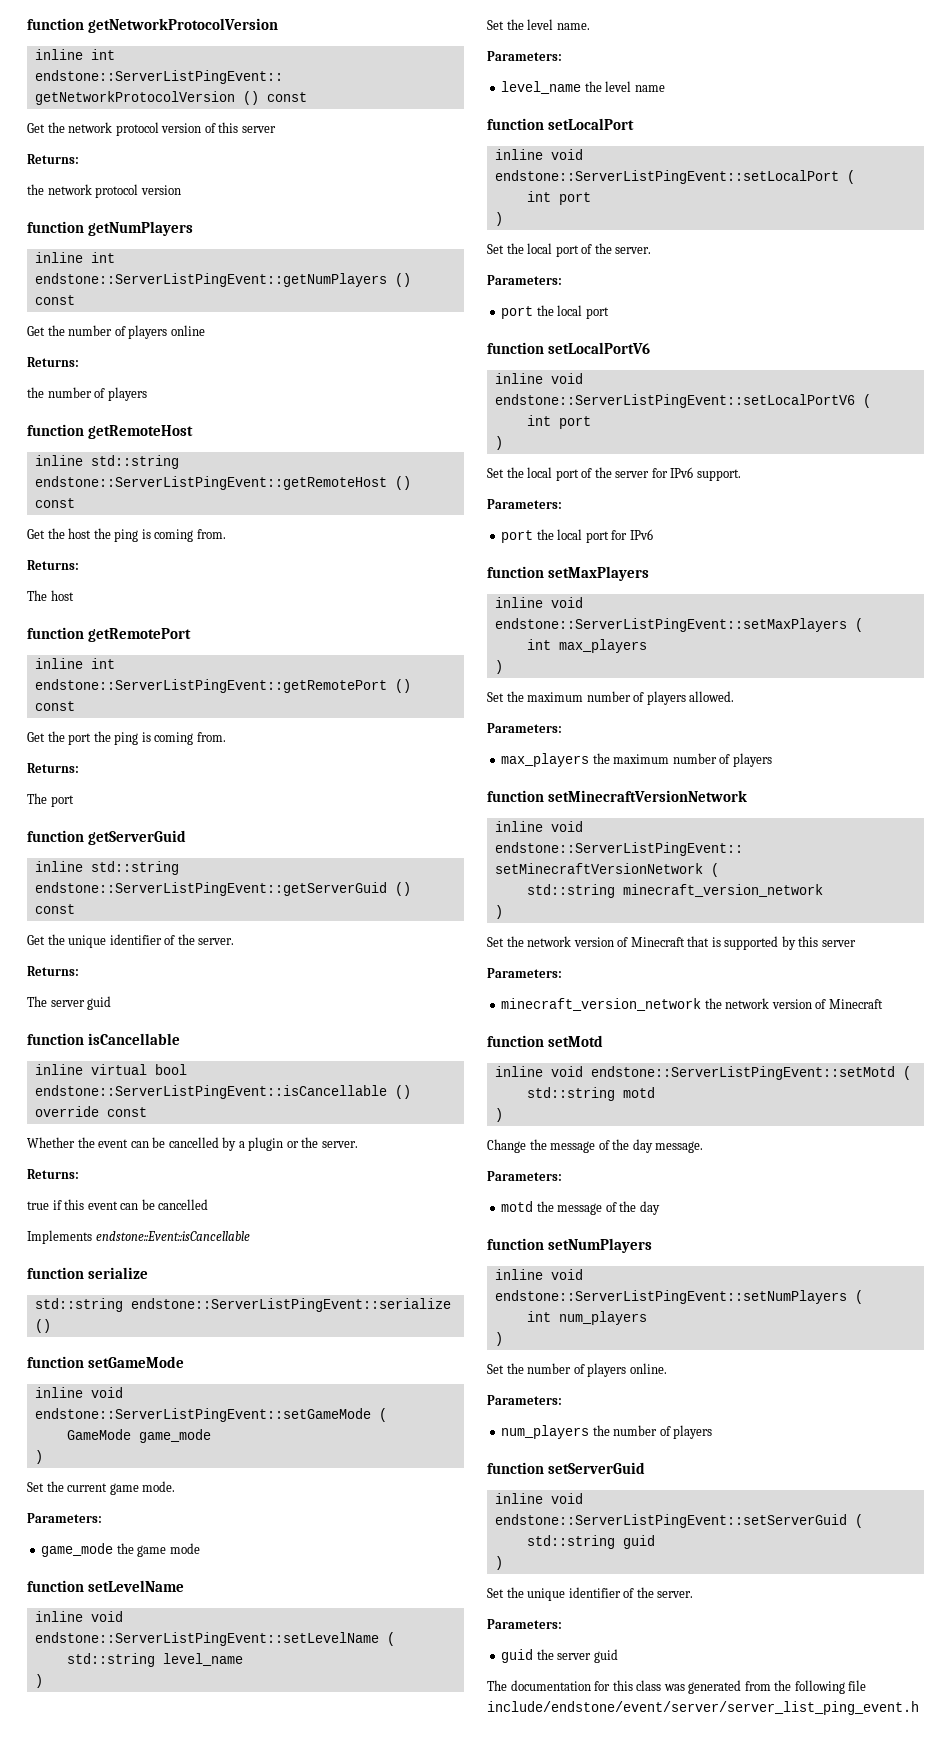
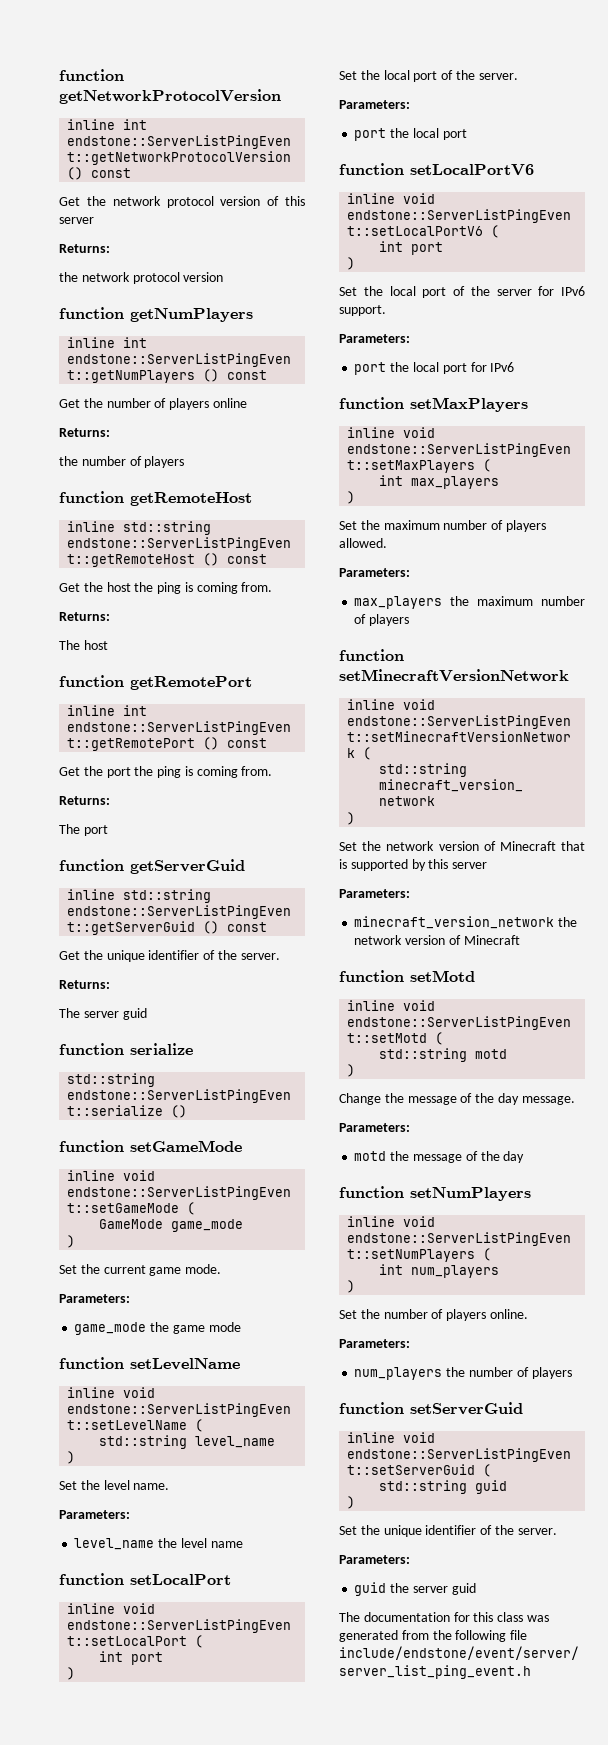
[27,1033,181,1045] [34,1064,187,1075] [34,1085,411,1099] [34,1106,147,1117] [27,1137,358,1151] [27,1169,79,1179] [27,1199,209,1210] [27,1230,250,1244] // function isCancellable // inline virtual bool endstone::ServerListPingEvent::isCancellable () override const // Whether the event can be cancelled by a plugin or the server. // Returns: // true if this event can be cancelled // Implements endstone::Event::isCancellable -> (147, 1014) none

